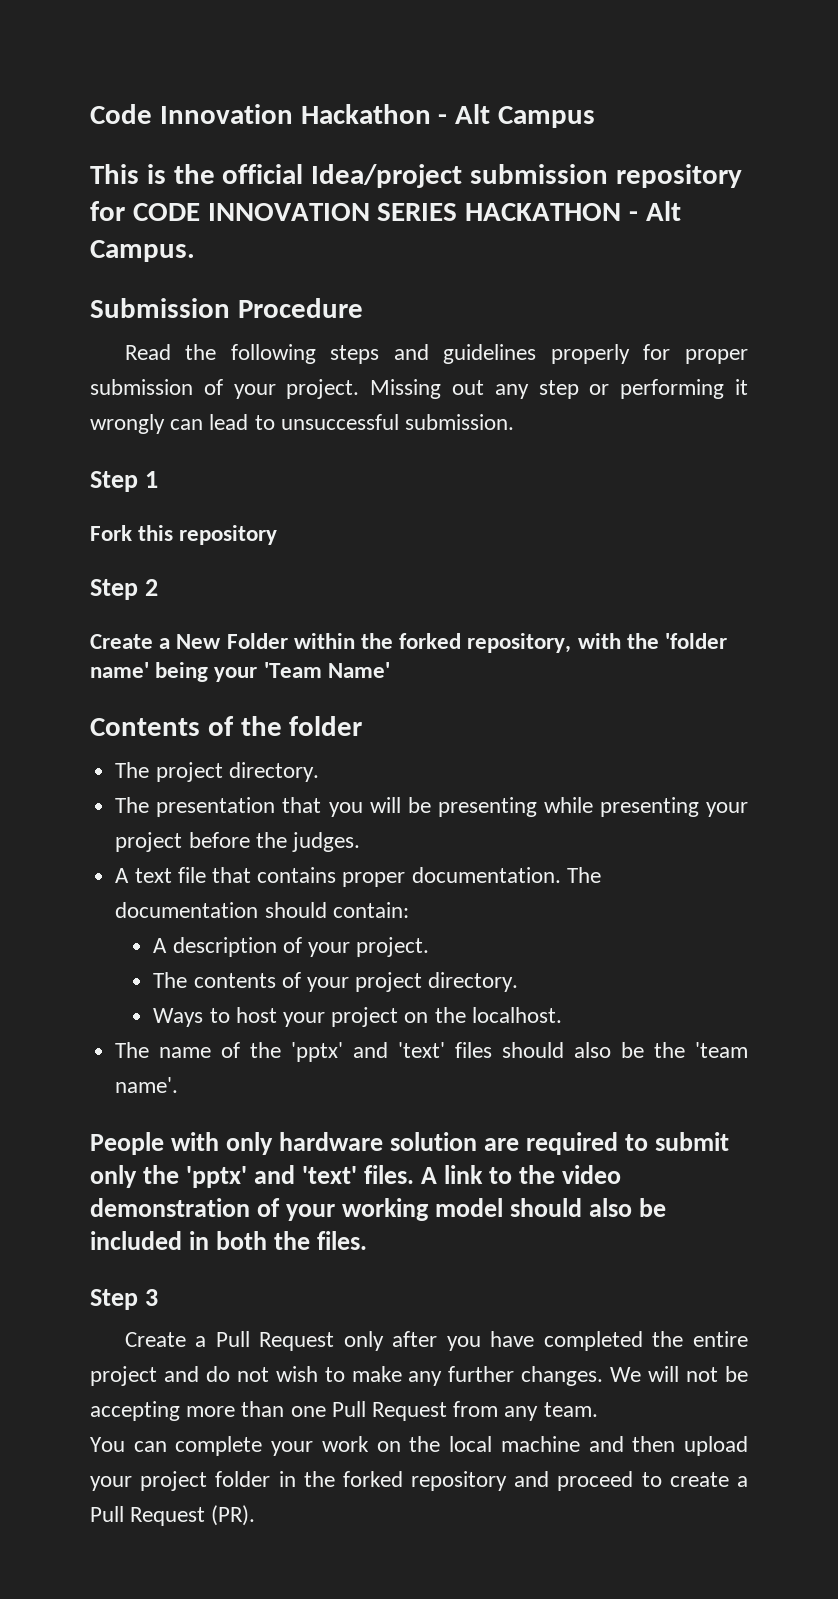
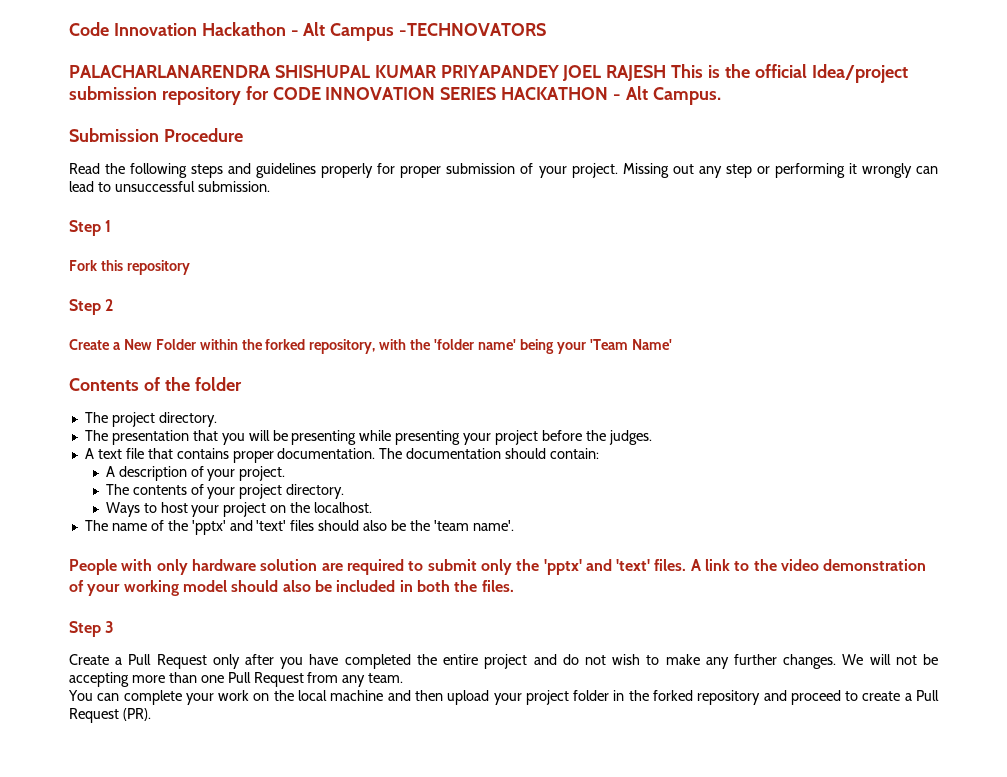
(596, 117) // -> [399,23,547,36] [69,65,667,81] -TECHNOVATORS // PALACHARLANARENDRA SHISHUPAL KUMAR PRIYAPANDEY JOEL RAJESH

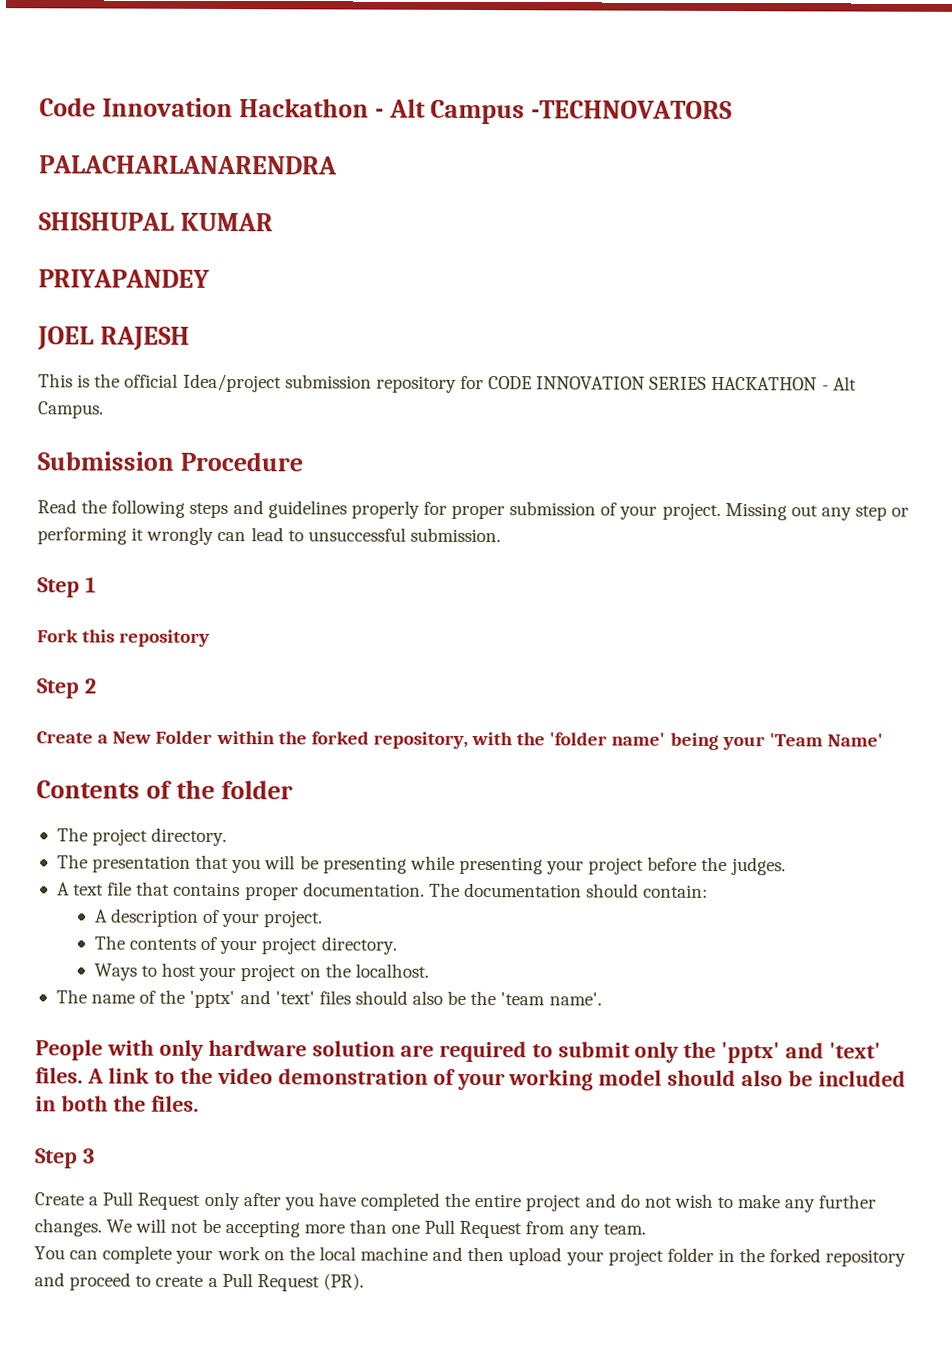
(271, 71) none -> (338, 165) //
(437, 71) none -> (273, 222) //
(559, 71) none -> (210, 278) //
(667, 73) none -> (190, 338) //

